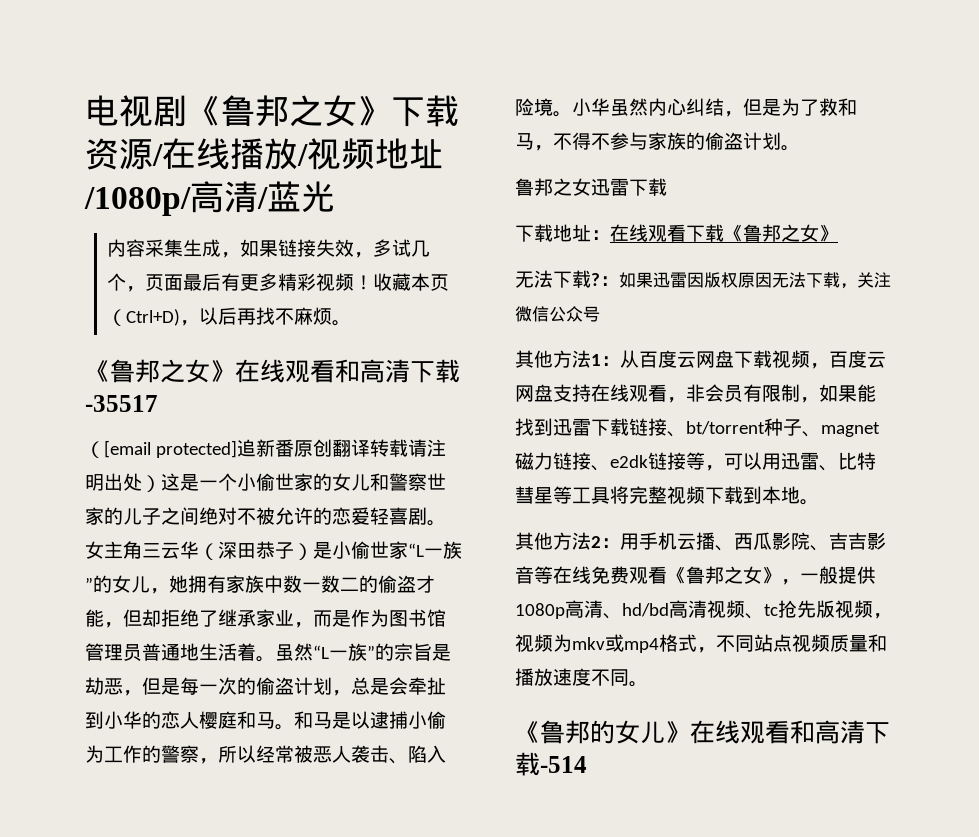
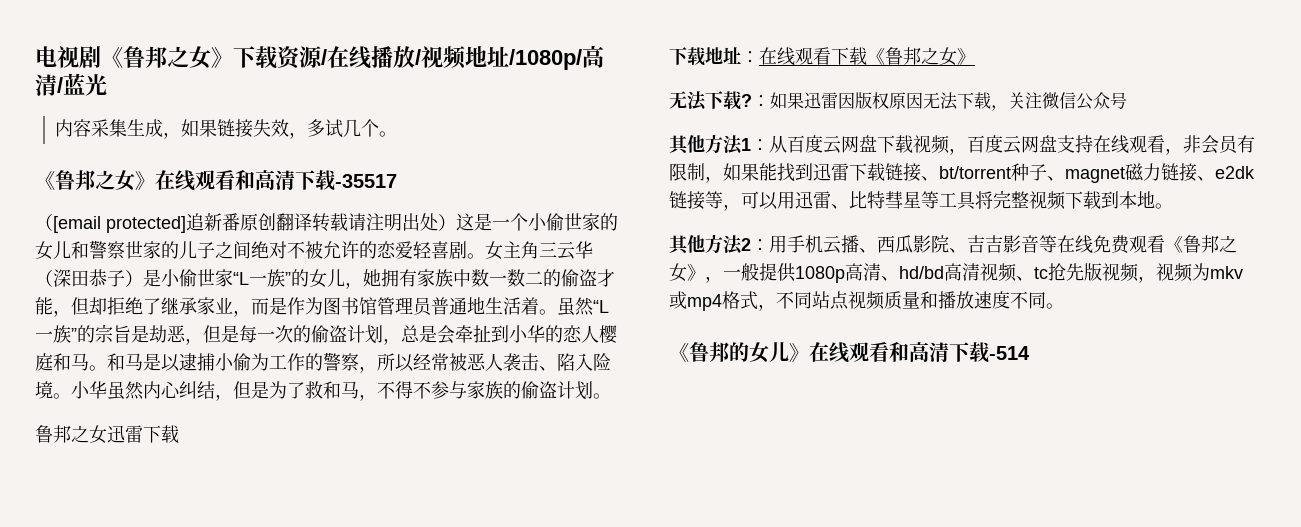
[125,273,449,292] [106,307,332,326] ，页面最后有更多精彩视频！收藏本页（Ctrl+D)，以后再找不麻烦 -> (380, 128) none

